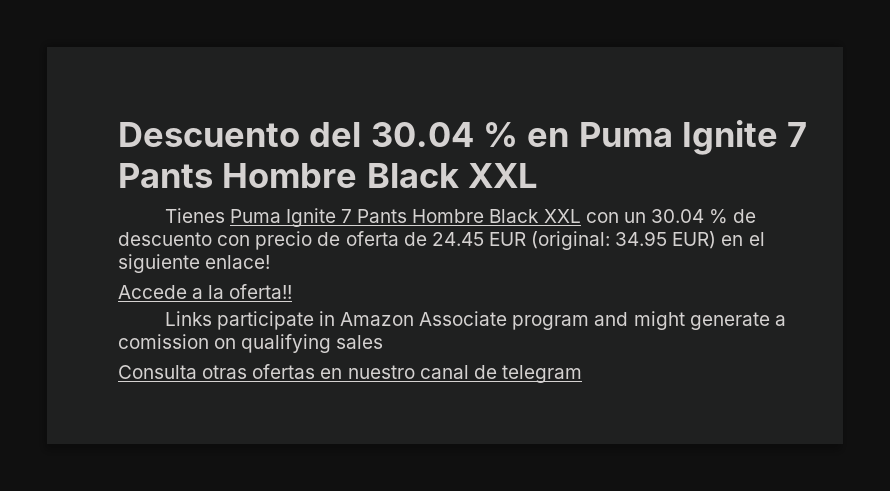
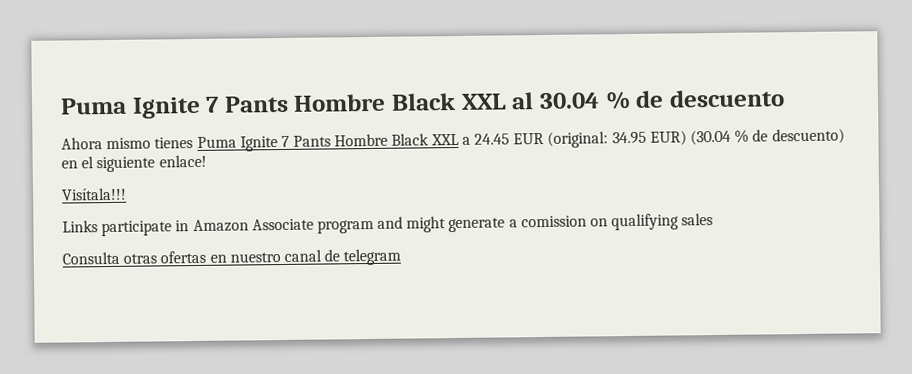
[118,120,808,155] [118,163,538,188] [164,208,757,227] [118,231,427,250] Descuento del 30.04 % en Puma Ignite 7 Pants Hombre Black XXL // Tienes Puma Ignite 7 Pants Hombre Black XXL con un 30.04 % de descuento con precio de oferta de -> [60,89,785,119] [61,133,471,152] Puma Ignite 7 Pants Hombre Black XXL al 30.04 % de descuento // Ahora mismo tienes Puma Ignite 7 Pants Hombre Black XXL a
(717, 240) none -> [689,128,845,146] (30.04 % de descuento)
[118,284,293,299] Accede a la oferta!! -> [61,187,127,201] Visítala!!!

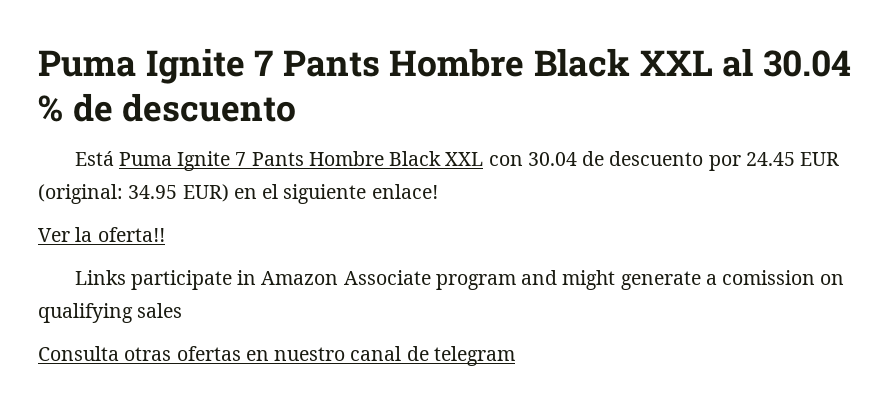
[61,133,471,152] Ahora mismo tienes Puma Ignite 7 Pants Hombre Black XXL a -> [74,151,741,171] Está Puma Ignite 7 Pants Hombre Black XXL con 30.04 de descuento por
[689,128,845,146] (30.04 % de descuento) -> (229, 193) none
[61,187,127,201] Visítala!!! -> [38,227,165,242] Ver la oferta!!

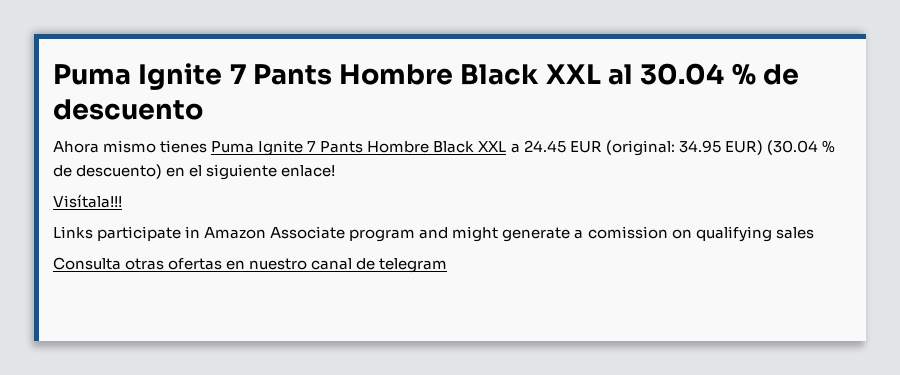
[74,151,741,171] Está Puma Ignite 7 Pants Hombre Black XXL con 30.04 de descuento por -> [53,140,520,156] Ahora mismo tienes Puma Ignite 7 Pants Hombre Black XXL a
(229, 193) none -> [766,140,835,155] [53,164,163,179] (30.04 % de descuento)
[38,227,165,242] Ver la oferta!! -> [53,194,122,208] Visítala!!!

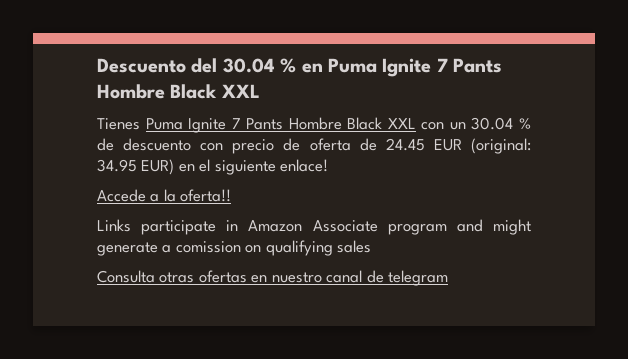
[53,63,799,90] [53,99,203,120] [53,140,520,156] Puma Ignite 7 Pants Hombre Black XXL al 30.04 % de descuento // Ahora mismo tienes Puma Ignite 7 Pants Hombre Black XXL a -> [97,58,503,77] [97,84,260,99] [97,117,531,133] [97,138,377,154] Descuento del 30.04 % en Puma Ignite 7 Pants Hombre Black XXL // Tienes Puma Ignite 7 Pants Hombre Black XXL con un 30.04 % de descuento con precio de oferta de
[766,140,835,155] [53,164,163,179] (30.04 % de descuento) -> (175, 167) none
[53,194,122,208] Visítala!!! -> [97,189,232,202] Accede a la oferta!!

